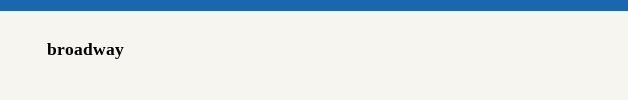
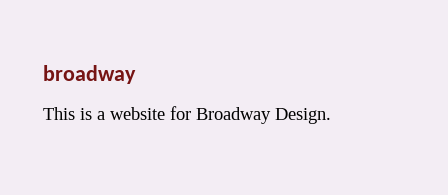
(124, 51) none -> [43,106,331,124] // This is a website for Broadway Design.

